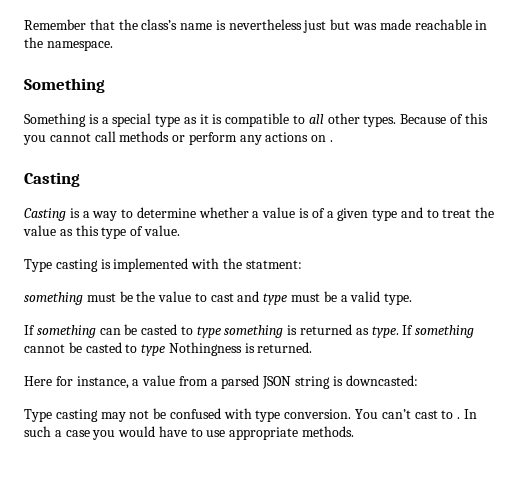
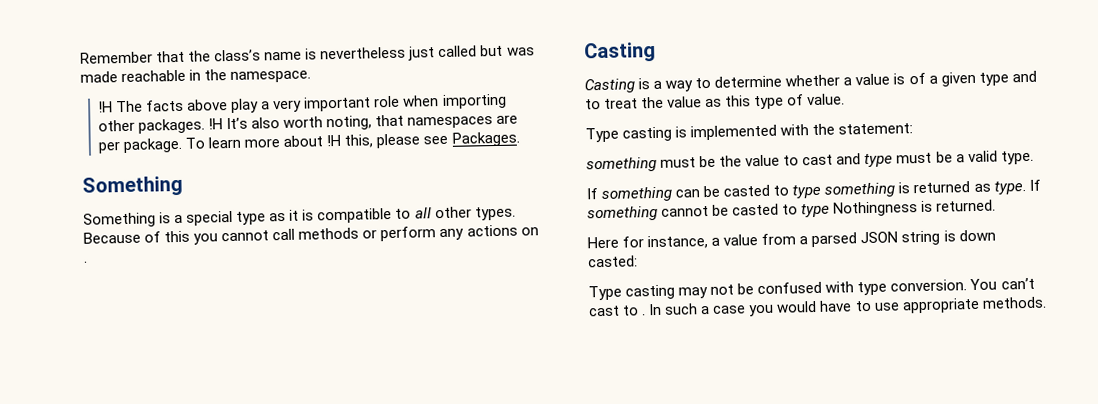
(327, 26) none -> [438,45,478,58] called
(113, 45) none -> [98,93,507,113] [98,114,519,134] [98,131,520,154] // !H The facts above play a very important role when importing other packages. !H It’s also worth noting, that namespaces are per package. To learn more about !H this, please see Packages.
[245,260,302,269] statment: -> [838,123,914,135] statement:
[345,375,418,386] downcasted: -> [958,229,996,242] [588,255,638,268] down casted:

